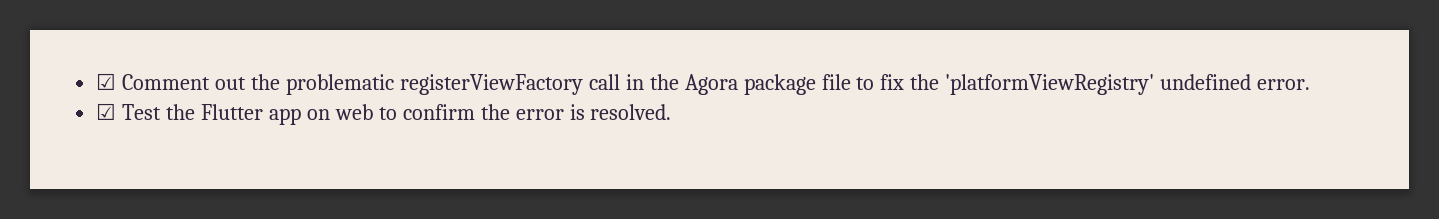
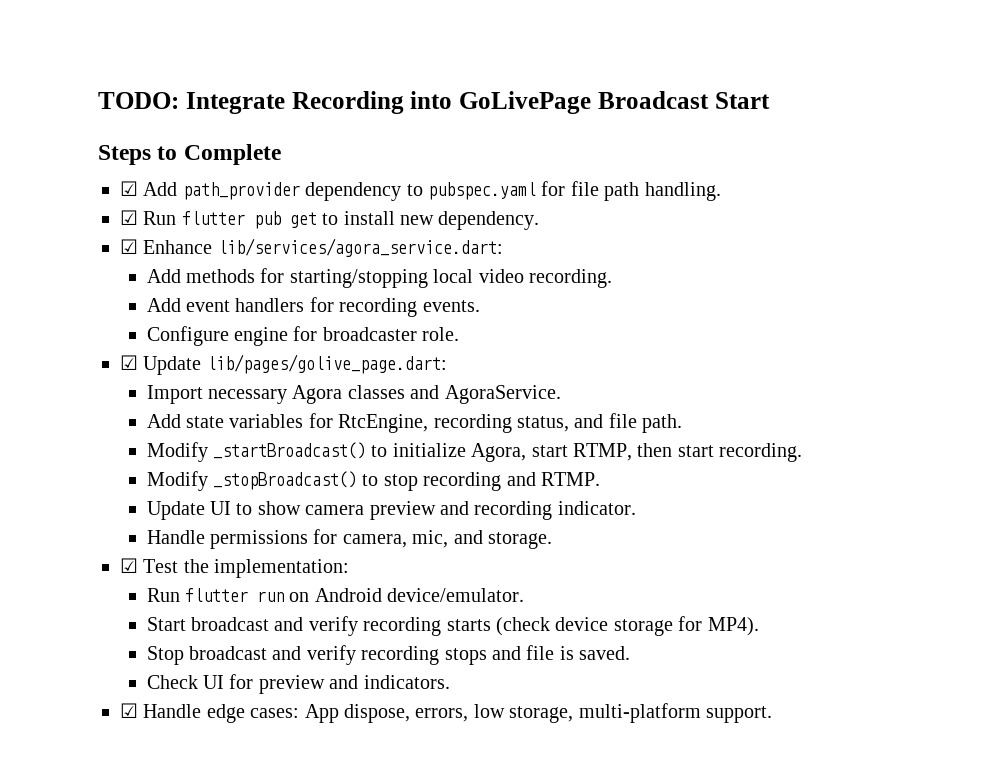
[96,73,1311,95] [96,103,672,125] ☑ Comment out the problematic registerViewFactory call in the Agora package file to fix the 'platformViewRegistry' undefined error. // ☑ Test the Flutter app on web to confirm the error is resolved. -> [98,91,770,114] [98,144,281,165] [120,181,721,201] [120,210,540,230] [120,238,503,257] [146,268,612,288] [146,297,480,317] [146,326,460,346] [120,354,447,375] [146,385,561,404] [146,413,683,433] [146,442,803,462] [146,471,600,491] [146,501,636,520] [146,529,552,549] [120,558,350,578] [146,588,525,602] [146,616,759,636] [146,645,631,665] [146,674,450,694] [120,703,772,723] TODO: Integrate Recording into GoLivePage Broadcast Start // Steps to Complete // ☑ Add path_provider dependency to pubspec.yaml for file path handling. // ☑ Run flutter pub get to install new dependency. // ☑ Enhance lib/services/agora_service.dart: // Add methods for starting/stopping local video recording. // Add event handlers for recording events. // Configure engine for broadcaster role. // ☑ Update lib/pages/golive_page.dart: // Import necessary Agora classes and AgoraService. // Add state variables for RtcEngine, recording status, and file path. // Modify _startBroadcast() to initialize Agora, start RTMP, then start recording. // Modify _stopBroadcast() to stop recording and RTMP. // Update UI to show camera preview and recording indicator. // Handle permissions for camera, mic, and storage. // ☑ Test the implementation: // Run flutter run on Android device/emulator. // Start broadcast and verify recording starts (check device storage for MP4). // Stop broadcast and verify recording stops and file is saved. // Check UI for preview and indicators. // ☑ Handle edge cases: App dispose, errors, low storage, multi-platform support.

